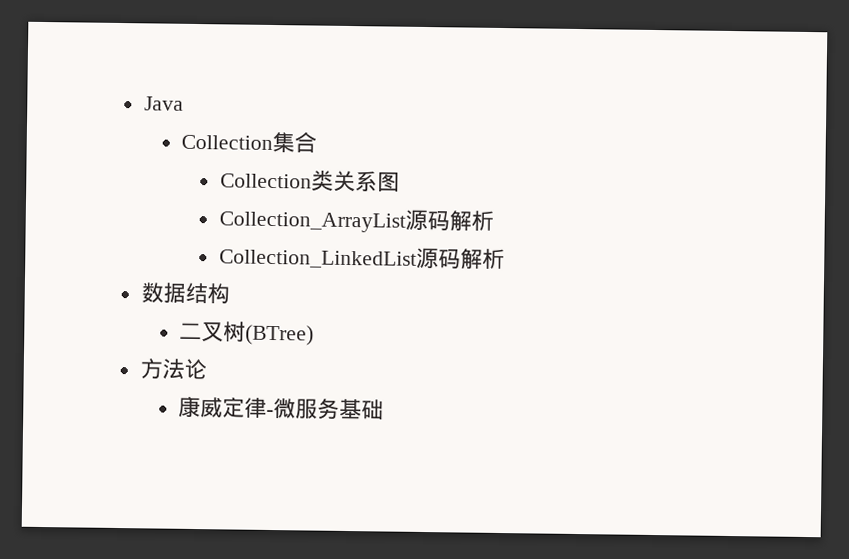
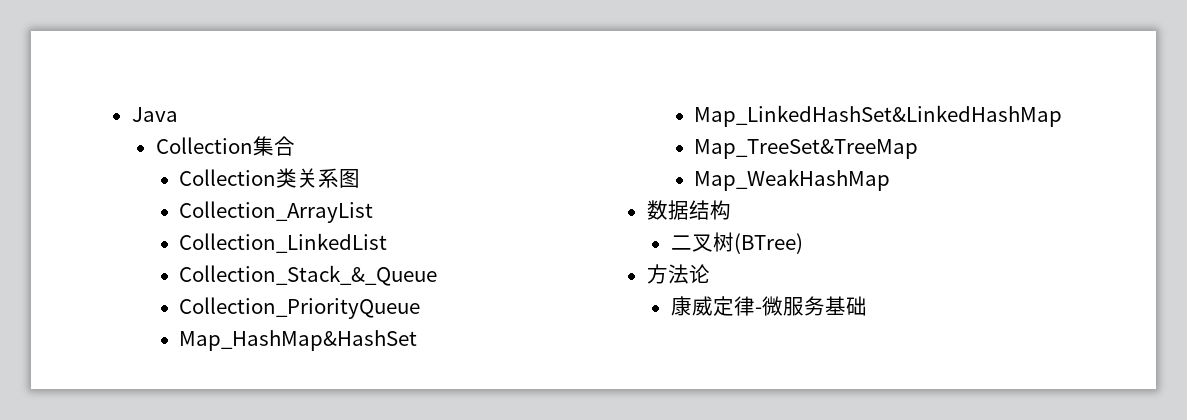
[404,209,494,232] 源码解析 -> (374, 212) none
[415,247,505,270] 源码解析 -> [179,265,438,286] [179,297,421,319] [179,330,418,351] [694,105,1063,127] [694,139,919,159] [694,169,891,191] // Collection_Stack_&_Queue // Collection_PriorityQueue // Map_HashMap&HashSet // Map_LinkedHashSet&LinkedHashMap // Map_TreeSet&TreeMap // Map_WeakHashMap

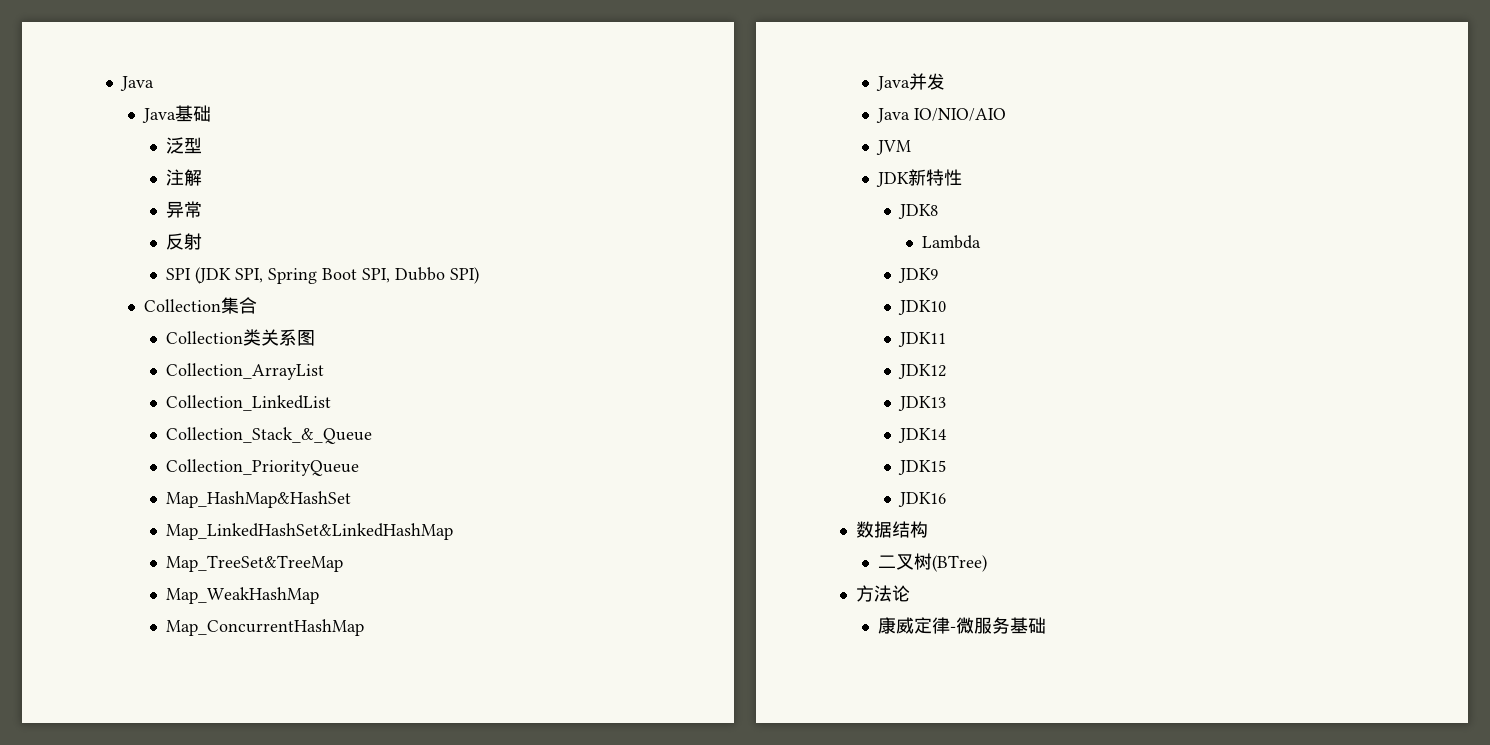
[131,107,178,122] Java -> [119,76,154,91] [142,105,212,123] [166,137,203,154] [166,169,203,186] [166,201,203,218] [166,233,203,250] [166,267,480,284] Java // Java基础 // 泛型 // 注解 // 异常 // 反射 // SPI (JDK SPI, Spring Boot SPI, Dubbo SPI)
(891, 180) none -> [166,619,365,636] [876,73,946,91] [876,108,1007,123] [876,140,912,155] [876,169,963,187] [898,204,939,219] [922,235,982,249] [898,268,939,283] [898,300,947,315] [898,332,947,347] [898,364,947,379] [898,396,947,411] [898,428,947,443] [898,460,947,475] [898,492,947,507] // Map_ConcurrentHashMap // Java并发 // Java IO/NIO/AIO // JVM // JDK新特性 // JDK8 // Lambda // JDK9 // JDK10 // JDK11 // JDK12 // JDK13 // JDK14 // JDK15 // JDK16

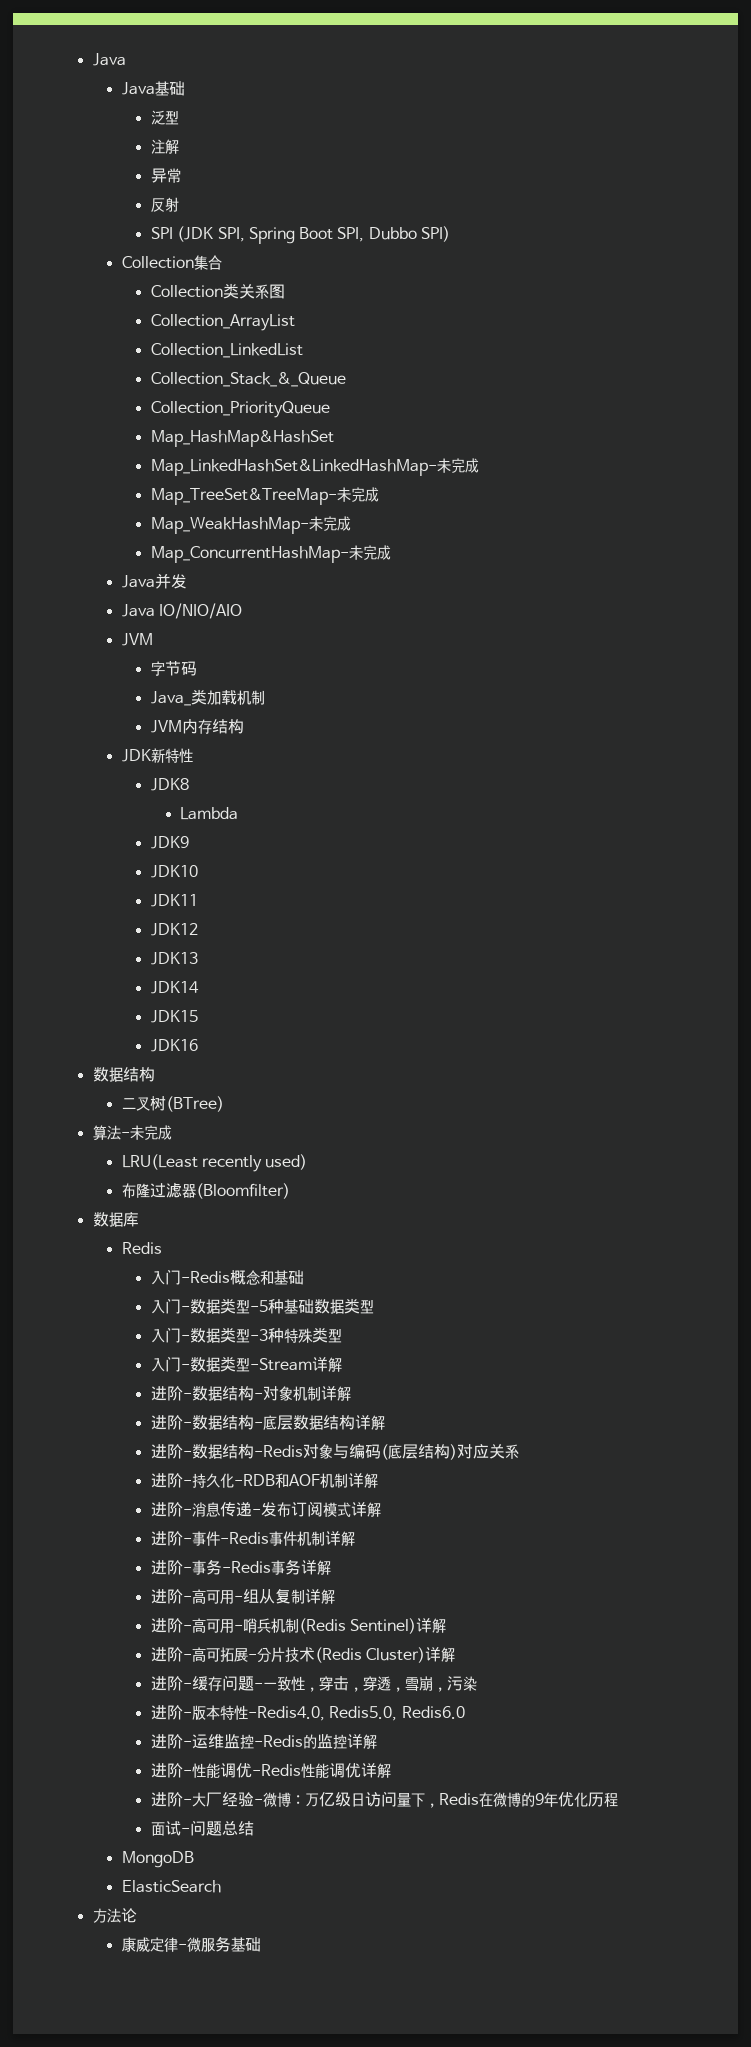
[166,523,454,540] [166,555,344,572] [166,587,320,604] [166,619,365,636] Map_LinkedHashSet&LinkedHashMap // Map_TreeSet&TreeMap // Map_WeakHashMap // Map_ConcurrentHashMap -> [150,458,479,476] [150,487,379,505] [150,516,351,534] [150,545,391,563] Map_LinkedHashSet&LinkedHashMap-未完成 // Map_TreeSet&TreeMap-未完成 // Map_WeakHashMap-未完成 // Map_ConcurrentHashMap-未完成
(912, 147) none -> [150,661,197,676] [150,689,265,706] [150,719,244,734] // 字节码 // Java_类加载机制 // JVM内存结构
(988, 563) none -> [92,1125,172,1141] [121,1154,308,1172] [121,1182,290,1199] [92,1212,139,1227] [121,1242,162,1254] [150,1269,304,1285] [150,1298,374,1314] [150,1327,342,1343] [150,1356,342,1372] [150,1386,351,1401] [150,1415,385,1430] [150,1444,519,1460] [150,1473,378,1488] [150,1501,381,1518] [150,1531,355,1546] [150,1559,331,1575] [150,1589,335,1604] [150,1618,447,1634] [150,1647,456,1663] [150,1675,477,1692] [150,1705,465,1721] [150,1734,377,1749] [150,1763,391,1778] [150,1791,618,1808] [150,1820,254,1836] [121,1851,194,1868] [121,1880,221,1893] // 算法-未完成 // LRU(Least recently used) // 布隆过滤器(Bloomfilter) // 数据库 // Redis // 入门-Redis概念和基础 // 入门-数据类型-5种基础数据类型 // 入门-数据类型-3种特殊类型 // 入门-数据类型-Stream详解 // 进阶-数据结构-对象机制详解 // 进阶-数据结构-底层数据结构详解 // 进阶-数据结构-Redis对象与编码(底层结构)对应关系 // 进阶-持久化-RDB和AOF机制详解 // 进阶-消息传递-发布订阅模式详解 // 进阶-事件-Redis事件机制详解 // 进阶-事务-Redis事务详解 // 进阶-高可用-组从复制详解 // 进阶-高可用-哨兵机制(Redis Sentinel)详解 // 进阶-高可拓展-分片技术(Redis Cluster)详解 // 进阶-缓存问题-一致性，穿击，穿透，雪崩，污染 // 进阶-版本特性-Redis4.0, Redis5.0, Redis6.0 // 进阶-运维监控-Redis的监控详解 // 进阶-性能调优-Redis性能调优详解 // 进阶-大厂经验-微博：万亿级日访问量下，Redis在微博的9年优化历程 // 面试-问题总结 // MongoDB // ElasticSearch

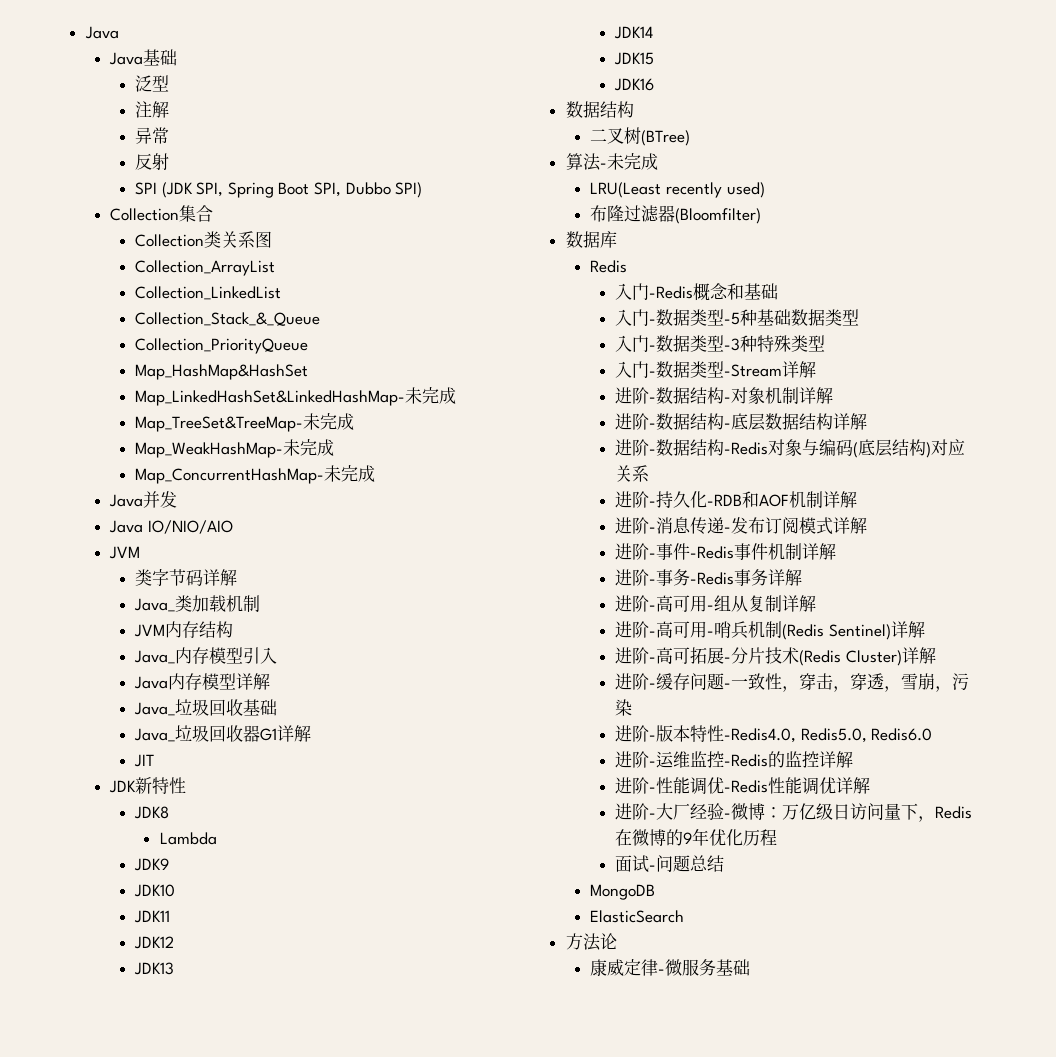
(153, 639) none -> [135,569,153,586] 类
(197, 668) none -> [203,569,238,586] 详解
(244, 726) none -> [134,647,278,664] [134,673,271,690] [134,699,278,716] [134,725,312,742] [134,754,155,767] // Java_内存模型引入 // Java内存模型详解 // Java_垃圾回收基础 // Java_垃圾回收器G1详解 // JIT

